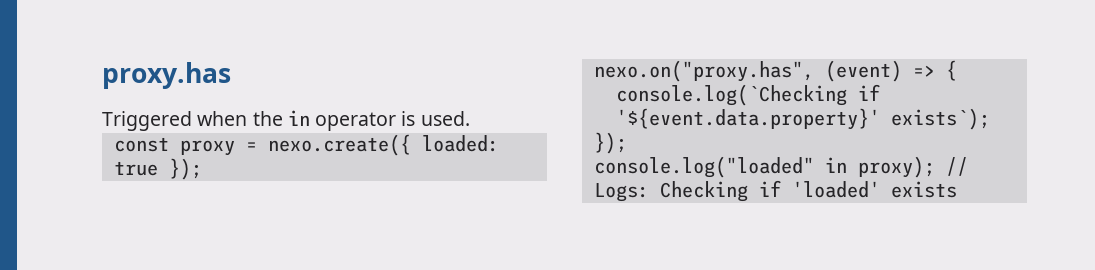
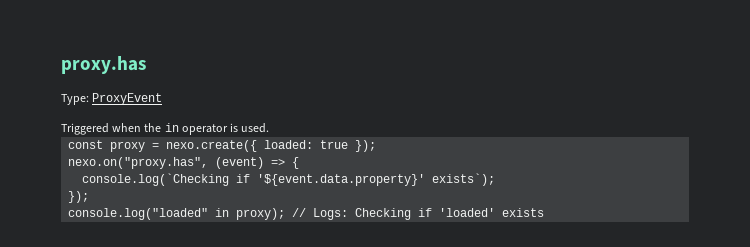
(231, 75) none -> [61,93,163,105] // Type: ProxyEvent

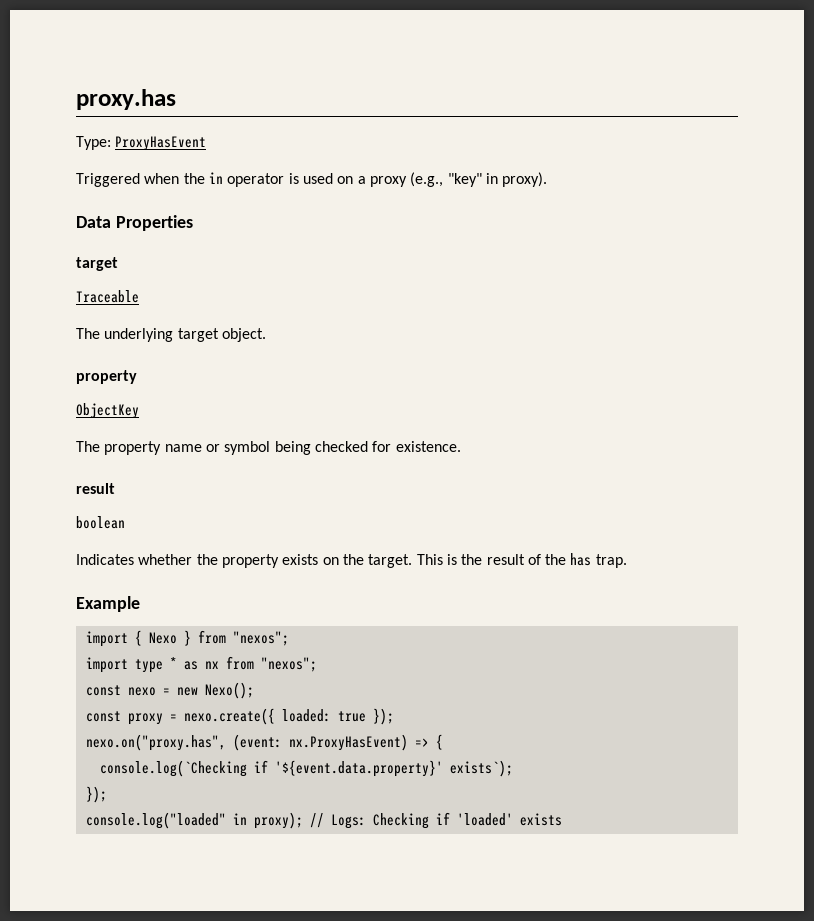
[92,93,163,105] ProxyEvent -> [115,136,207,151] ProxyHasEvent
[241,123,270,133] used. -> [302,172,548,187] [76,215,193,231] [76,257,118,271] [76,290,139,303] [76,328,266,342] [76,370,137,384] [76,403,139,419] [76,441,461,455] [76,483,115,494] [76,516,125,529] [76,553,627,568] [76,596,140,612] [85,630,289,647] [85,656,317,673] [85,682,254,699] used on a proxy (e.g., "key" in proxy). // Data Properties // target // Traceable // The underlying target object. // property // ObjectKey // The property name or symbol being checked for existence. // result // boolean // Indicates whether the property exists on the target. This is the result of the has trap. // Example // import { Nexo } from "nexos"; // import type * as nx from "nexos"; // const nexo = new Nexo();
[215,157,265,169] (event) -> [232,734,408,751] (event: nx.ProxyHasEvent)

